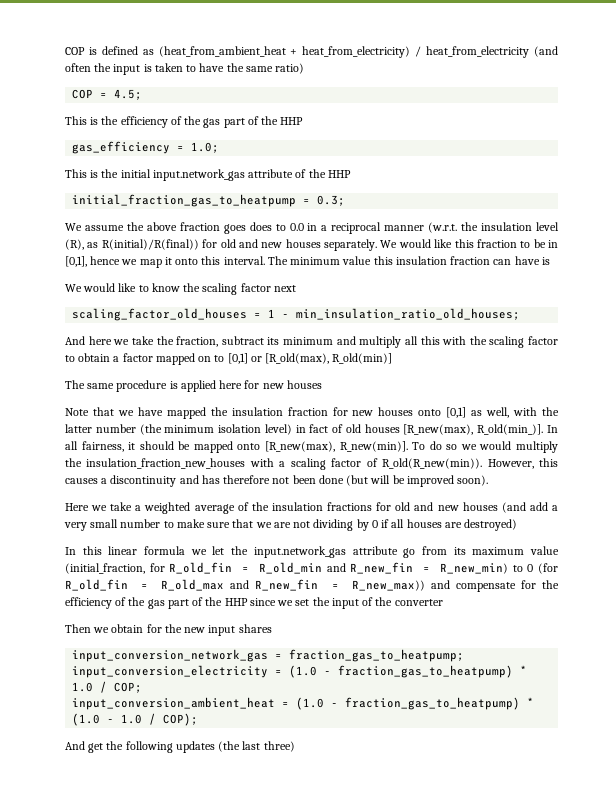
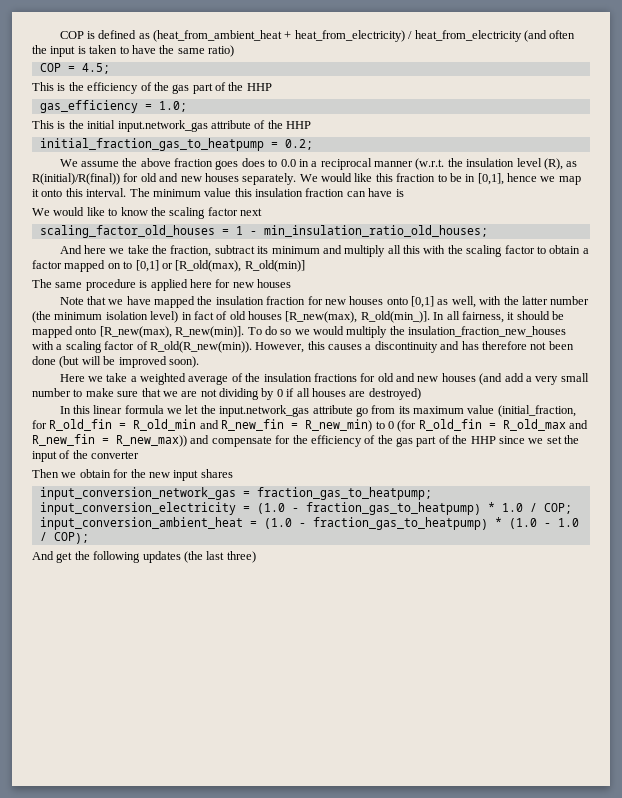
[317,195,346,206] 0.3; -> [284,139,313,150] 0.2;

